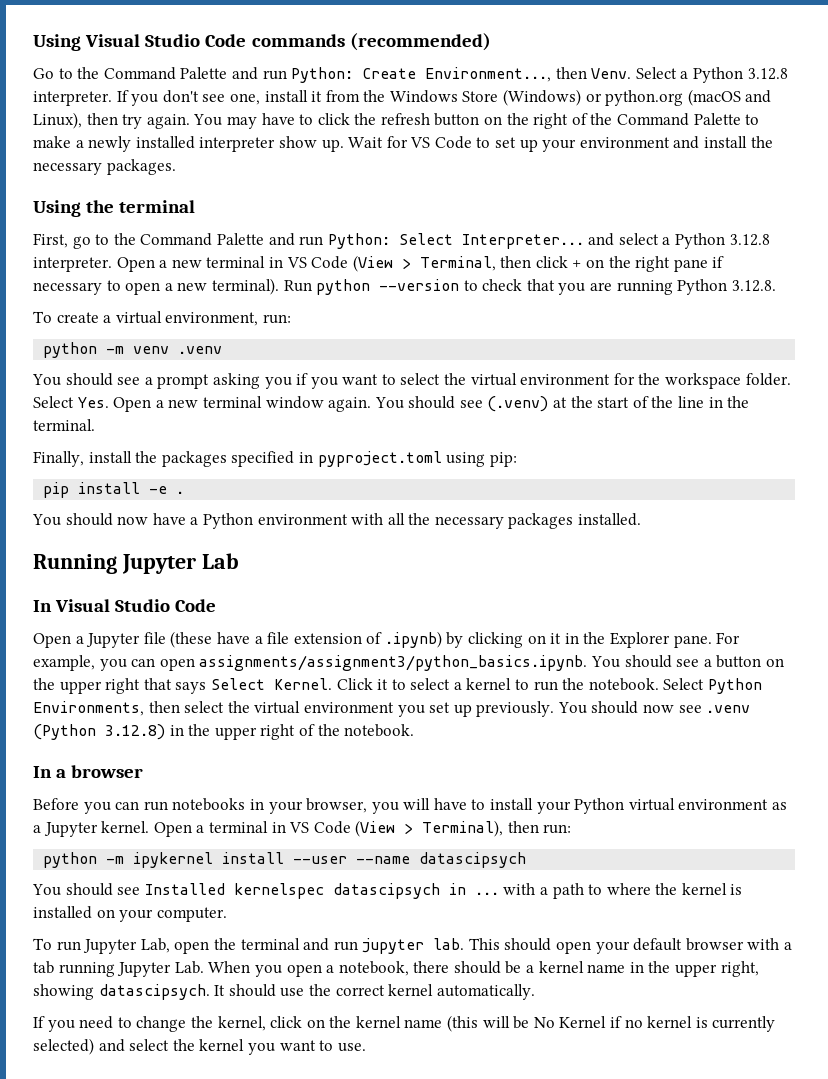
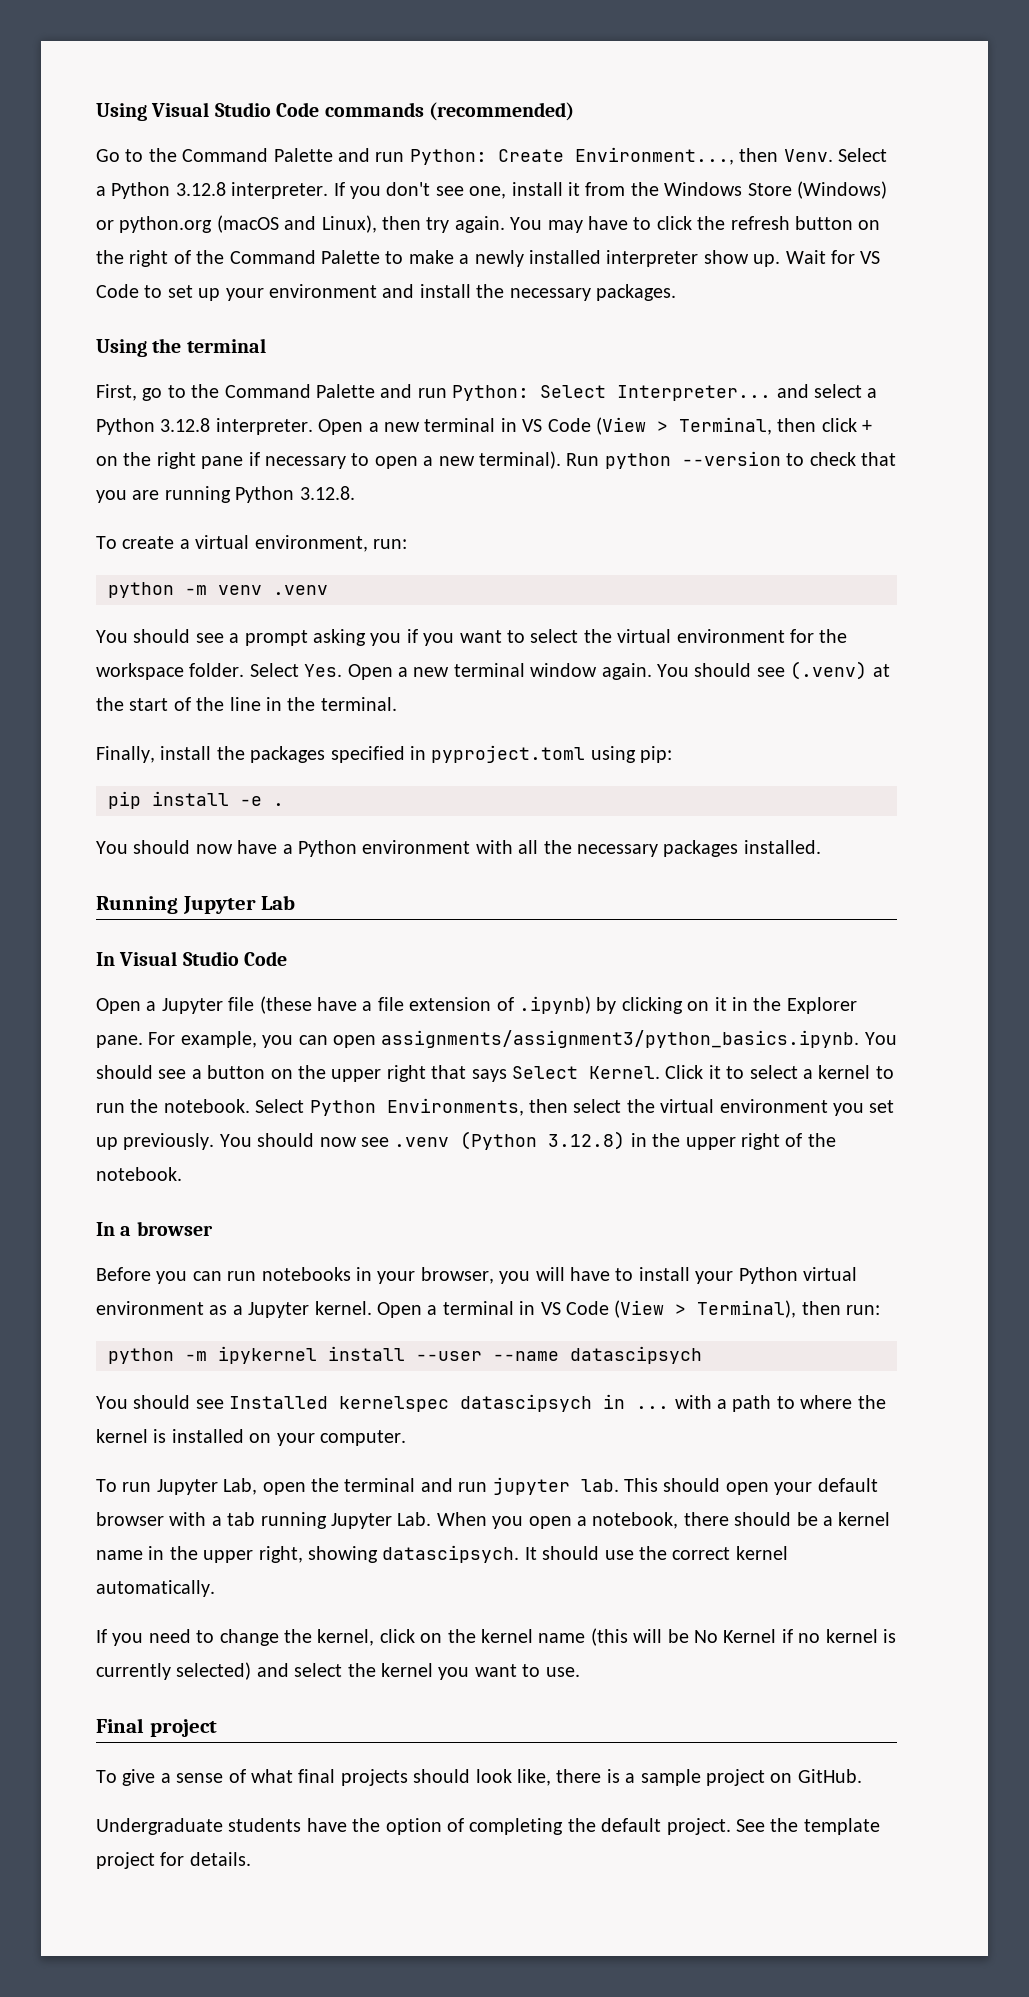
(366, 1047) none -> [96,1718,217,1737] [96,1769,862,1786] [96,1818,880,1835] [96,1852,251,1869] // Final project // To give a sense of what final projects should look like, there is a sample project on GitHub. // Undergraduate students have the option of completing the default project. See the template project for details.

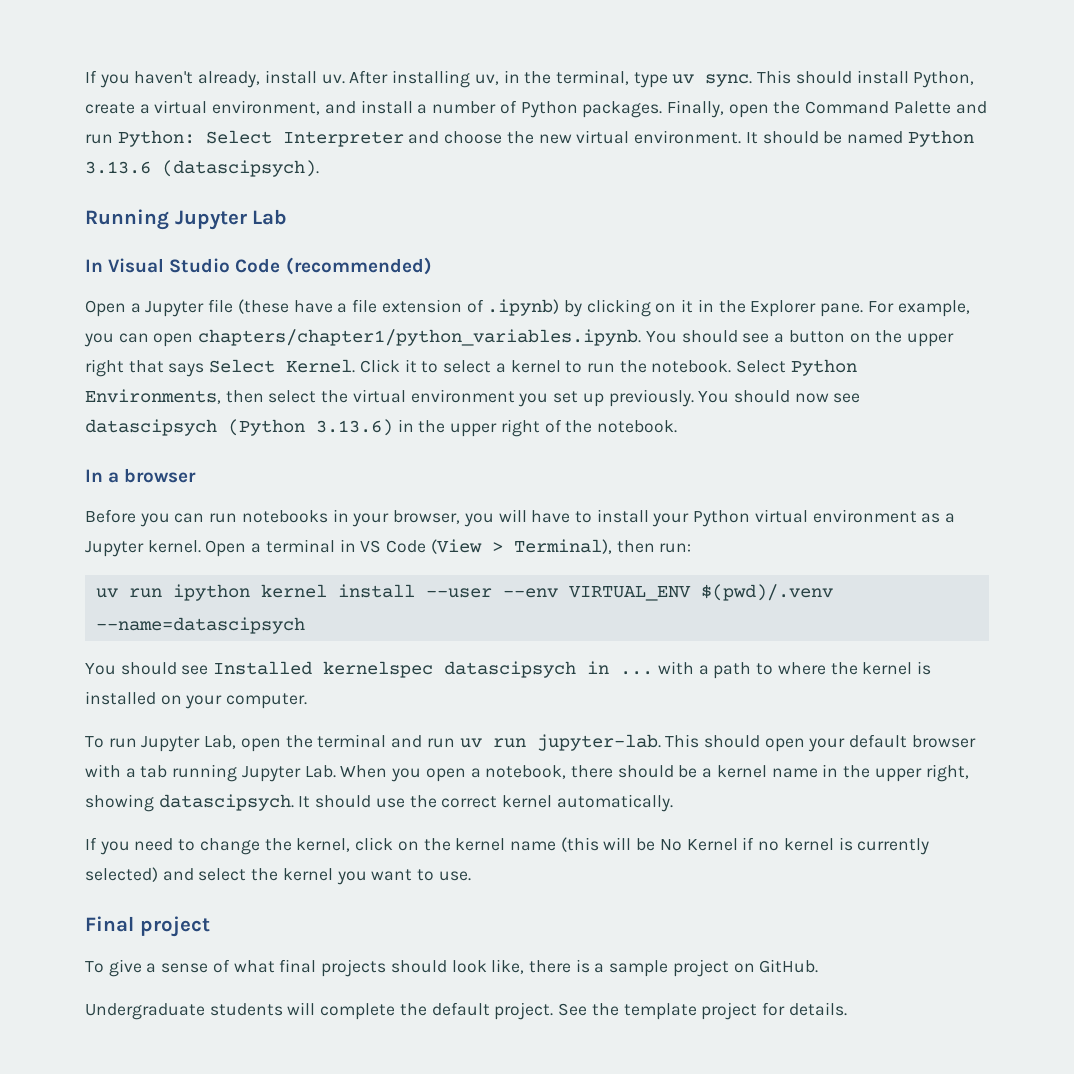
[96,102,574,121] [96,147,887,165] [96,181,887,199] [96,215,881,233] [96,250,881,267] [96,284,676,301] [96,338,266,357] [96,384,186,401] Using Visual Studio Code commands (recommended) // Go to the Command Palette and run Python: Create Environment..., then Venv. Select a Python 3.12.8 interpreter. If you don't see one, install it from the Windows Store (Windows) or python.org (macOS and Linux), then try again. You may have to click the refresh button on the right of the Command Palette to make a newly installed interpreter show up. Wait for VS Code to set up your environment and install the necessary packages. // Using the terminal // First, go to -> [85,70,975,88] [85,100,769,118] If you haven't already, install uv. After installing uv, in the terminal, type uv sync. This should install Python, create a virtual environment, and install a number of Python packages. Finally, open
[617,384,878,401] [96,417,873,435] [96,451,896,469] [96,486,355,503] [96,535,407,552] [108,582,328,598] [96,629,848,646] [96,661,890,680] [96,697,397,711] [96,745,673,763] [108,791,284,809] [96,840,821,857] Interpreter... and select a Python 3.12.8 interpreter. Open a new terminal in VS Code (View > Terminal, then click + on the right pane if necessary to open a new terminal). Run python --version to check that you are running Python 3.12.8. // To create a virtual environment, run: // python -m venv .venv // You should see a prompt asking you if you want to select the virtual environment for the workspace folder. Select Yes. Open a new terminal window again. You should see (.venv) at the start of the line in the terminal. // Finally, install the packages specified in pyproject.toml using pip: // pip install -e . // You should now have a Python environment with all the necessary packages installed. -> [282,130,974,147] [85,160,319,177] Interpreter and choose the new virtual environment. It should be named Python 3.13.6 (datascipsych).
(288, 958) none -> [285,257,432,275] (recommended)
[381,1030,860,1048] assignments/assignment3/python_basics.ipynb. -> [198,329,642,346] chapters/chapter1/python_variables.ipynb.
[394,1131,626,1150] .venv (Python 3.12.8) -> [85,419,393,436] datascipsych (Python 3.13.6)
[108,1346,702,1364] python -m ipykernel install --user --name datascipsych -> [95,584,833,601] [95,617,305,634] uv run ipython kernel install --user --env VIRTUAL_ENV $(pwd)/.venv --name=datascipsych
[492,1477,619,1495] jupyter lab. -> [459,734,661,751] uv run jupyter-lab.
[306,1818,564,1835] have the option of completing -> [287,1002,396,1020] will complete

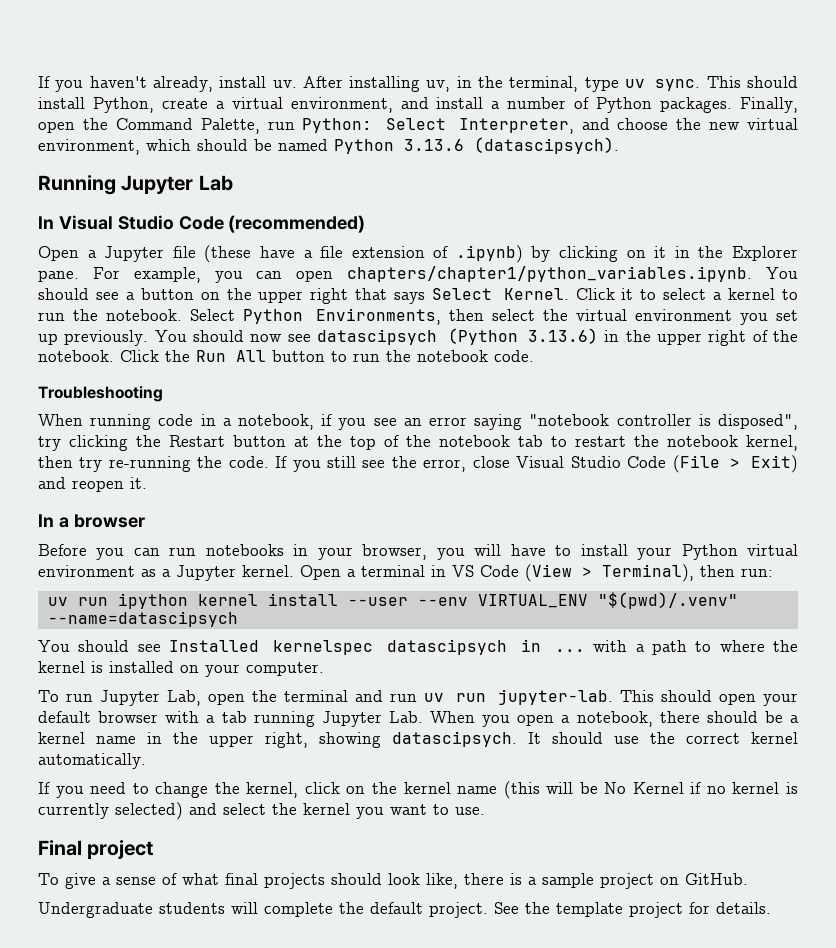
[893,101,987,114] Palette and -> [200,118,260,134] Palette,
[282,131,404,147] Interpreter -> [458,118,574,134] Interpreter,
[634,130,758,144] environment. It -> [38,139,191,155] environment, which
(678, 426) none -> [120,350,534,362] [38,386,163,402] [38,414,798,430] [38,435,798,451] [38,455,798,473] [38,477,147,492] Click the Run All button to run the notebook code. // Troubleshooting // When running code in a notebook, if you see an error saying "notebook controller is disposed", try clicking the Restart button at the top of the notebook tab to restart the notebook kernel, then try re-running the code. If you still see the error, close Visual Studio Code (File > Exit) and reopen it.
[700,584,833,601] $(pwd)/.venv -> [597,592,738,609] "$(pwd)/.venv"

